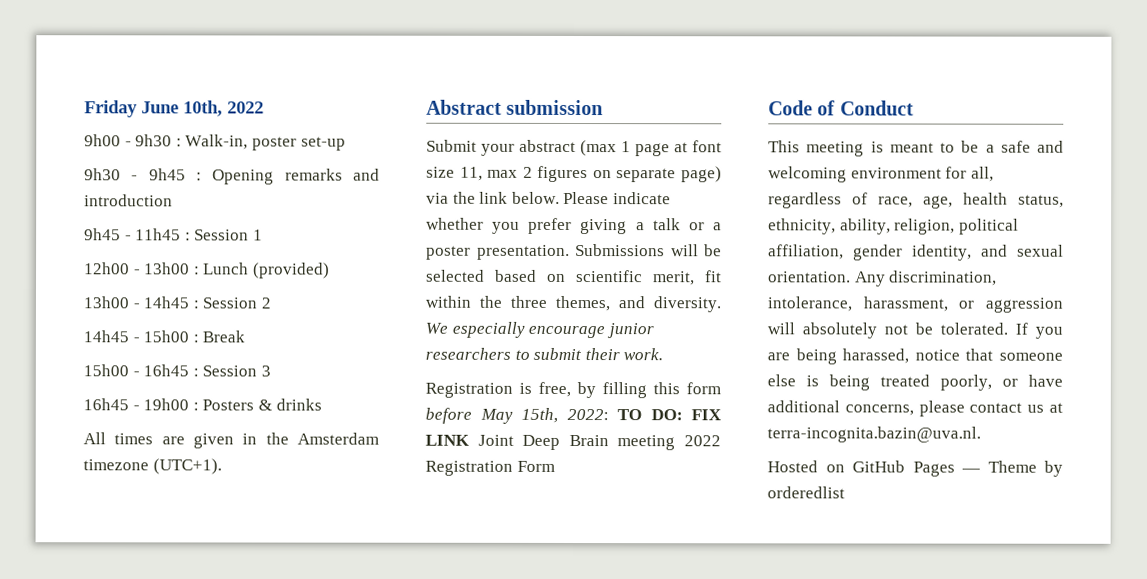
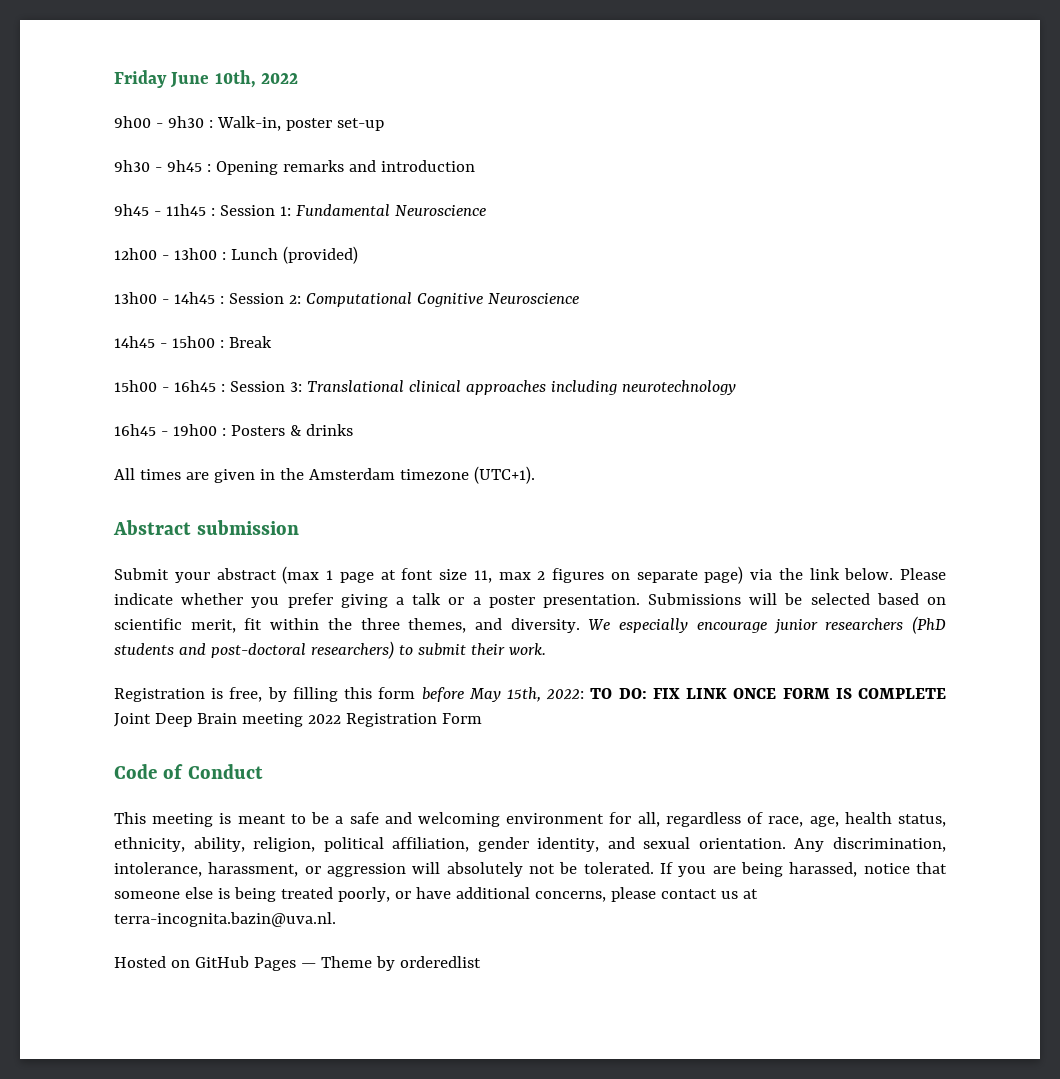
[252,229,263,241] 1 -> [279,204,486,216] 1: Fundamental Neuroscience
[260,297,271,309] 2 -> [288,292,579,307] 2: Computational Cognitive Neuroscience
[260,365,271,377] 3 -> [289,380,736,395] 3: Translational clinical approaches including neurotechnology
(511, 353) none -> [911,616,946,634] [114,641,394,659] (PhD students and post-doctoral researchers)
(470, 440) none -> [733,688,946,699] ONCE FORM IS COMPLETE

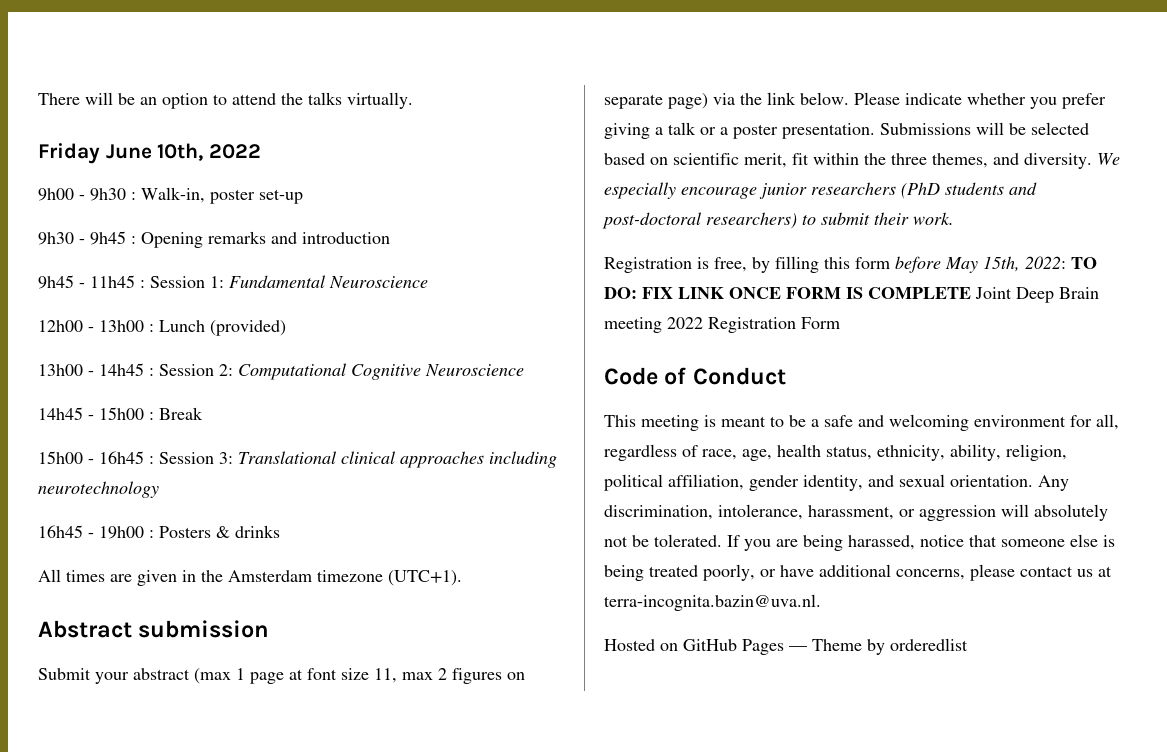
(114, 79) none -> [38,92,413,109] There will be an option to attend the talks virtually. //

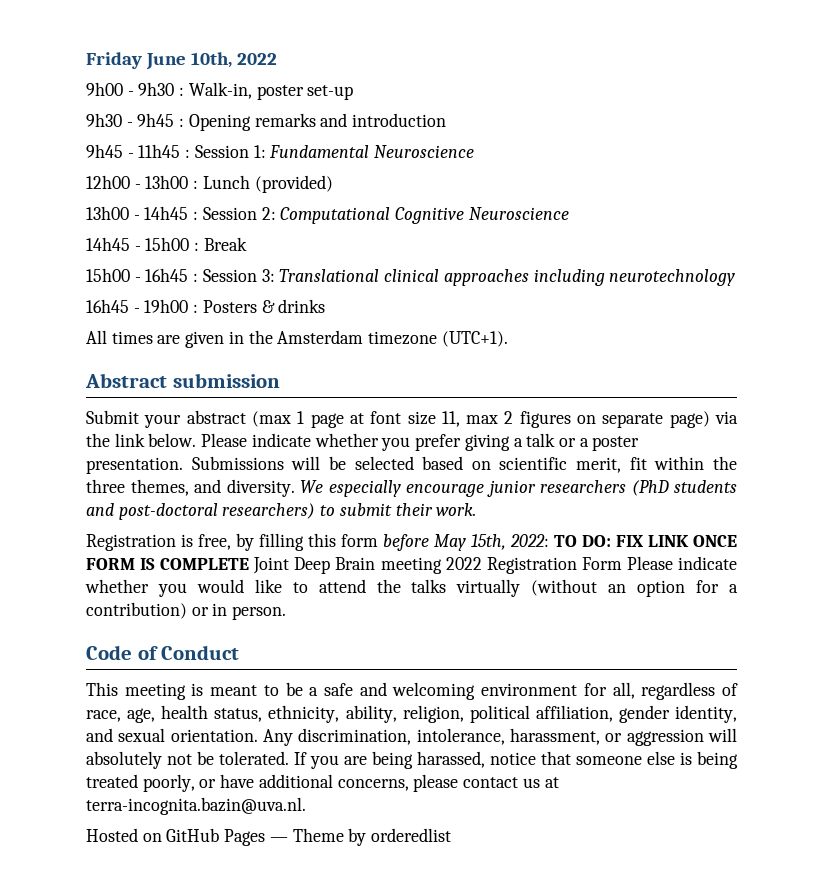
[38,92,413,109] There will be an option to attend the talks virtually. // -> (86, 60) none
(840, 323) none -> [626,556,737,570] [85,579,738,597] [86,602,287,620] Please indicate whether you would like to attend the talks virtually (without an option for a contribution) or in person.

